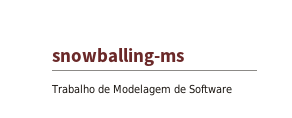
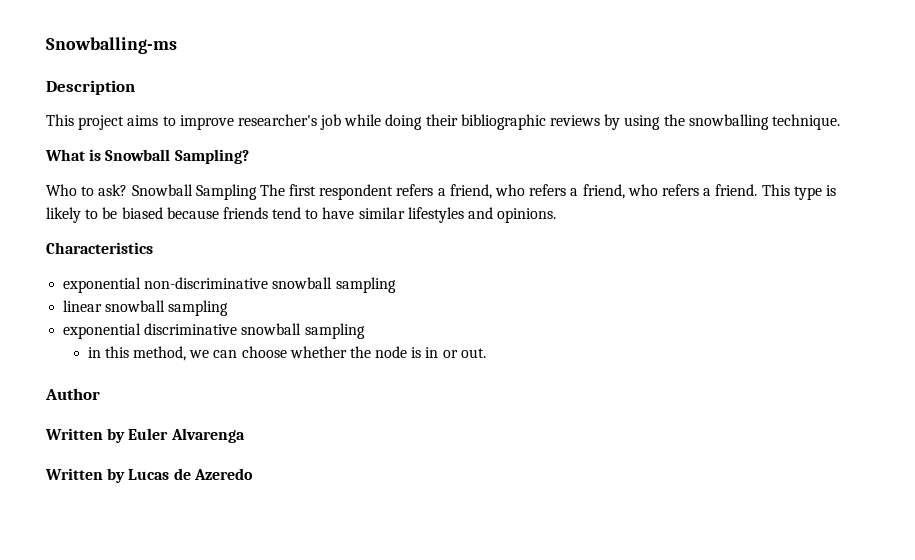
[52,48,184,66] [51,84,232,96] snowballing-ms // Trabalho de Modelagem de Software -> [46,37,177,54] [46,80,135,95] [46,114,840,130] [45,149,249,164] [46,184,836,200] [46,207,557,223] [46,242,153,254] [63,277,396,293] [63,300,229,316] [63,323,365,339] [87,346,486,361] [45,388,100,400] [45,428,245,443] [45,468,253,483] Snowballing-ms // Description // This project aims to improve researcher's job while doing their bibliographic reviews by using the snowballing technique. // What is Snowball Sampling? // Who to ask? Snowball Sampling The first respondent refers a friend, who refers a friend, who refers a friend. This type is likely to be biased because friends tend to have similar lifestyles and opinions. // Characteristics // exponential non-discriminative snowball sampling // linear snowball sampling // exponential discriminative snowball sampling // in this method, we can choose whether the node is in or out. // Author // Written by Euler Alvarenga // Written by Lucas de Azeredo

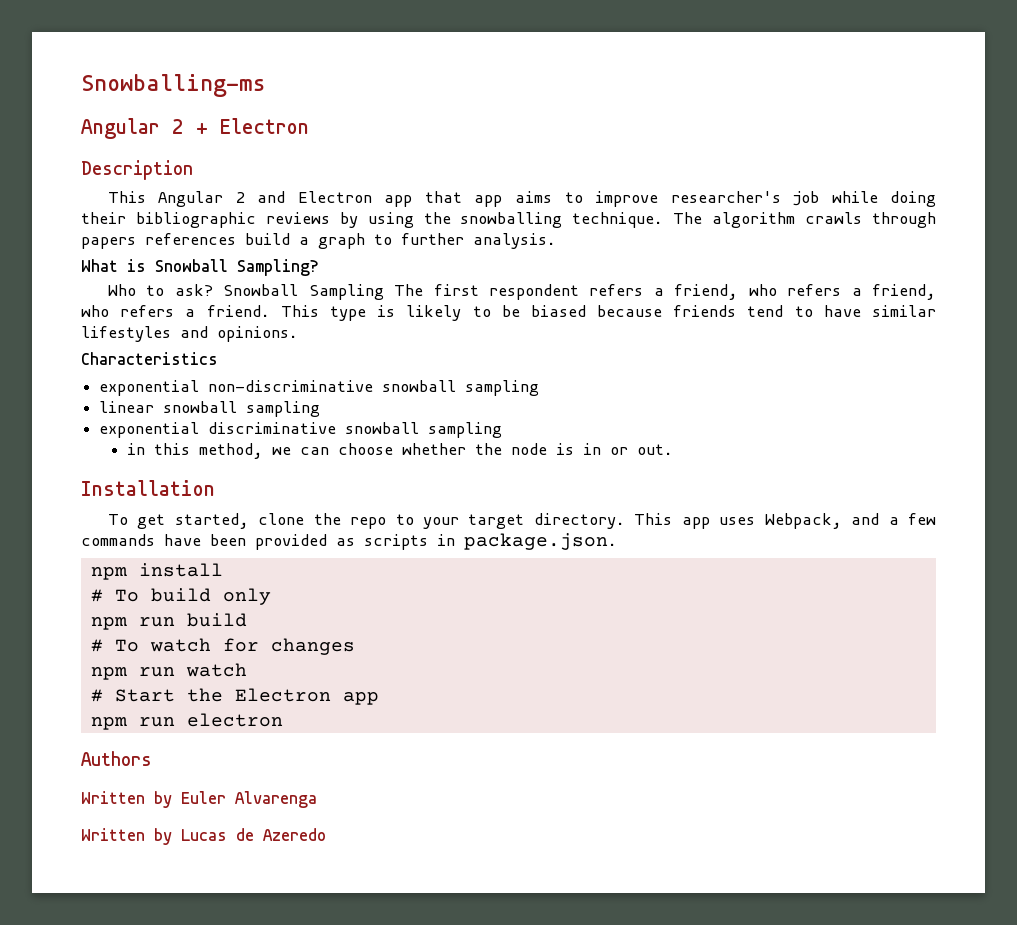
[46,80,135,95] [46,114,125,130] Description // This project -> [81,118,309,139] [81,160,193,180] [107,191,503,207] Angular 2 + Electron // Description // This Angular 2 and Electron app that app
(840, 122) none -> [673,212,936,228] [81,233,556,249] The algorithm crawls through papers references build a graph to further analysis.
[45,388,100,400] Author -> [81,480,215,496] [107,513,936,529] [81,533,617,550] [90,563,223,580] [90,588,271,605] [90,613,247,630] [90,638,355,655] [90,663,247,680] [90,688,379,705] [90,713,283,730] [81,751,152,766] Installation // To get started, clone the repo to your target directory. This app uses Webpack, and a few commands have been provided as scripts in package.json. // npm install // # To build only // npm run build // # To watch for changes // npm run watch // # Start the Electron app // npm run electron // Authors

